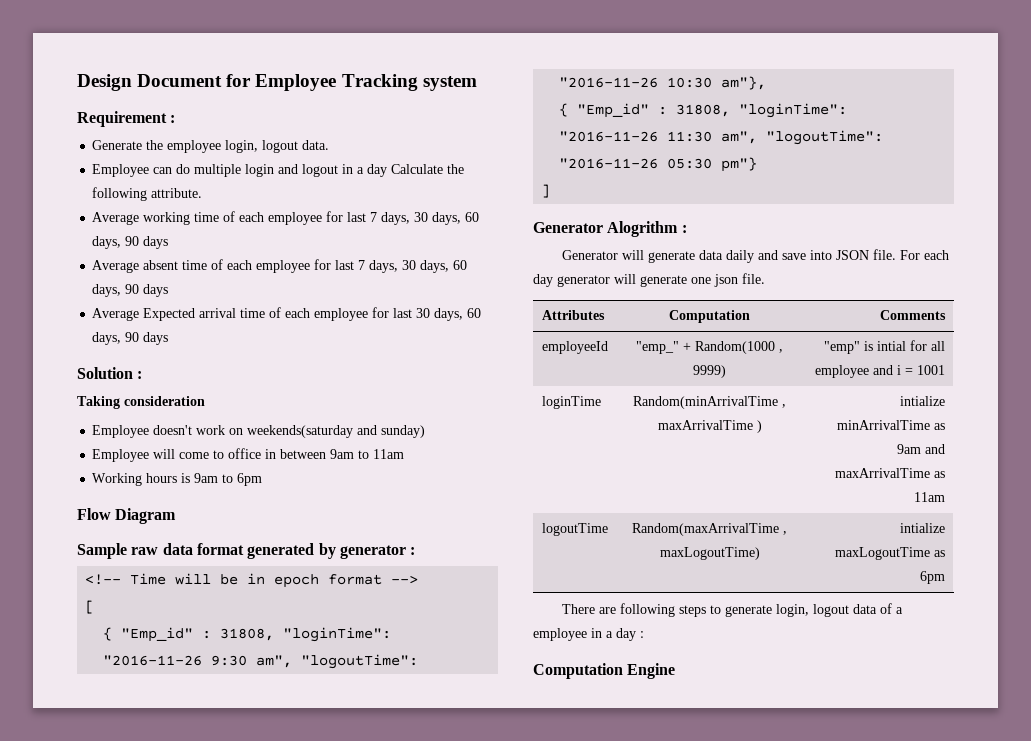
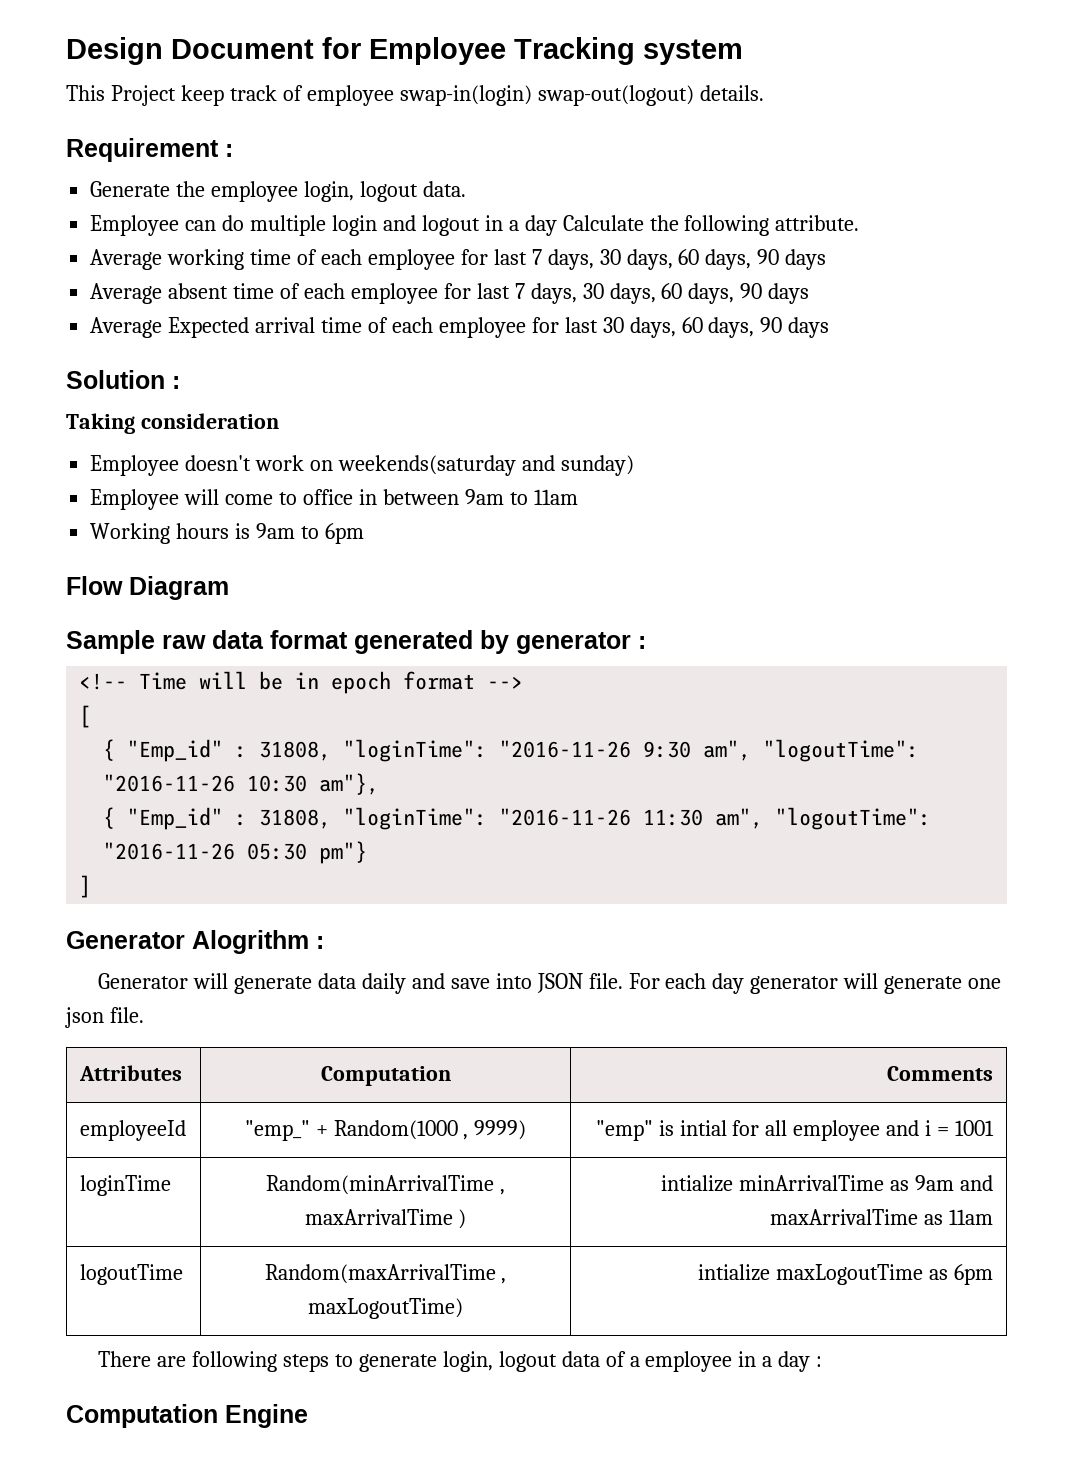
(477, 83) none -> [66,85,764,106] // This Project keep track of employee swap-in(login) swap-out(logout) details.

